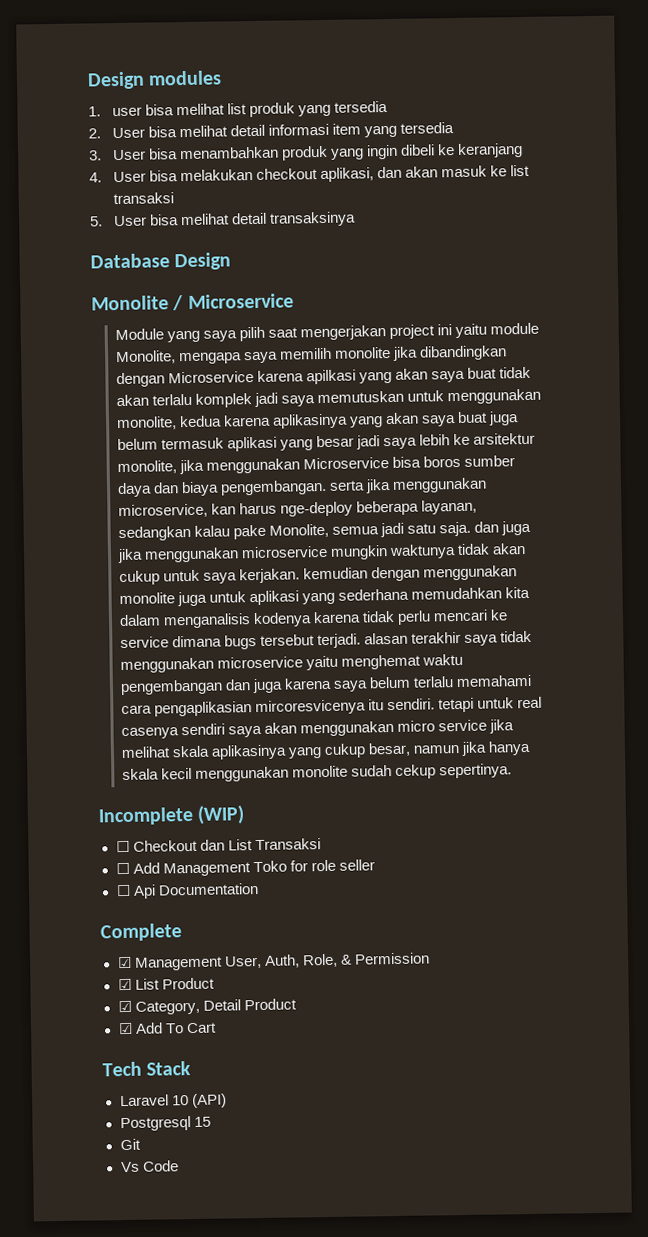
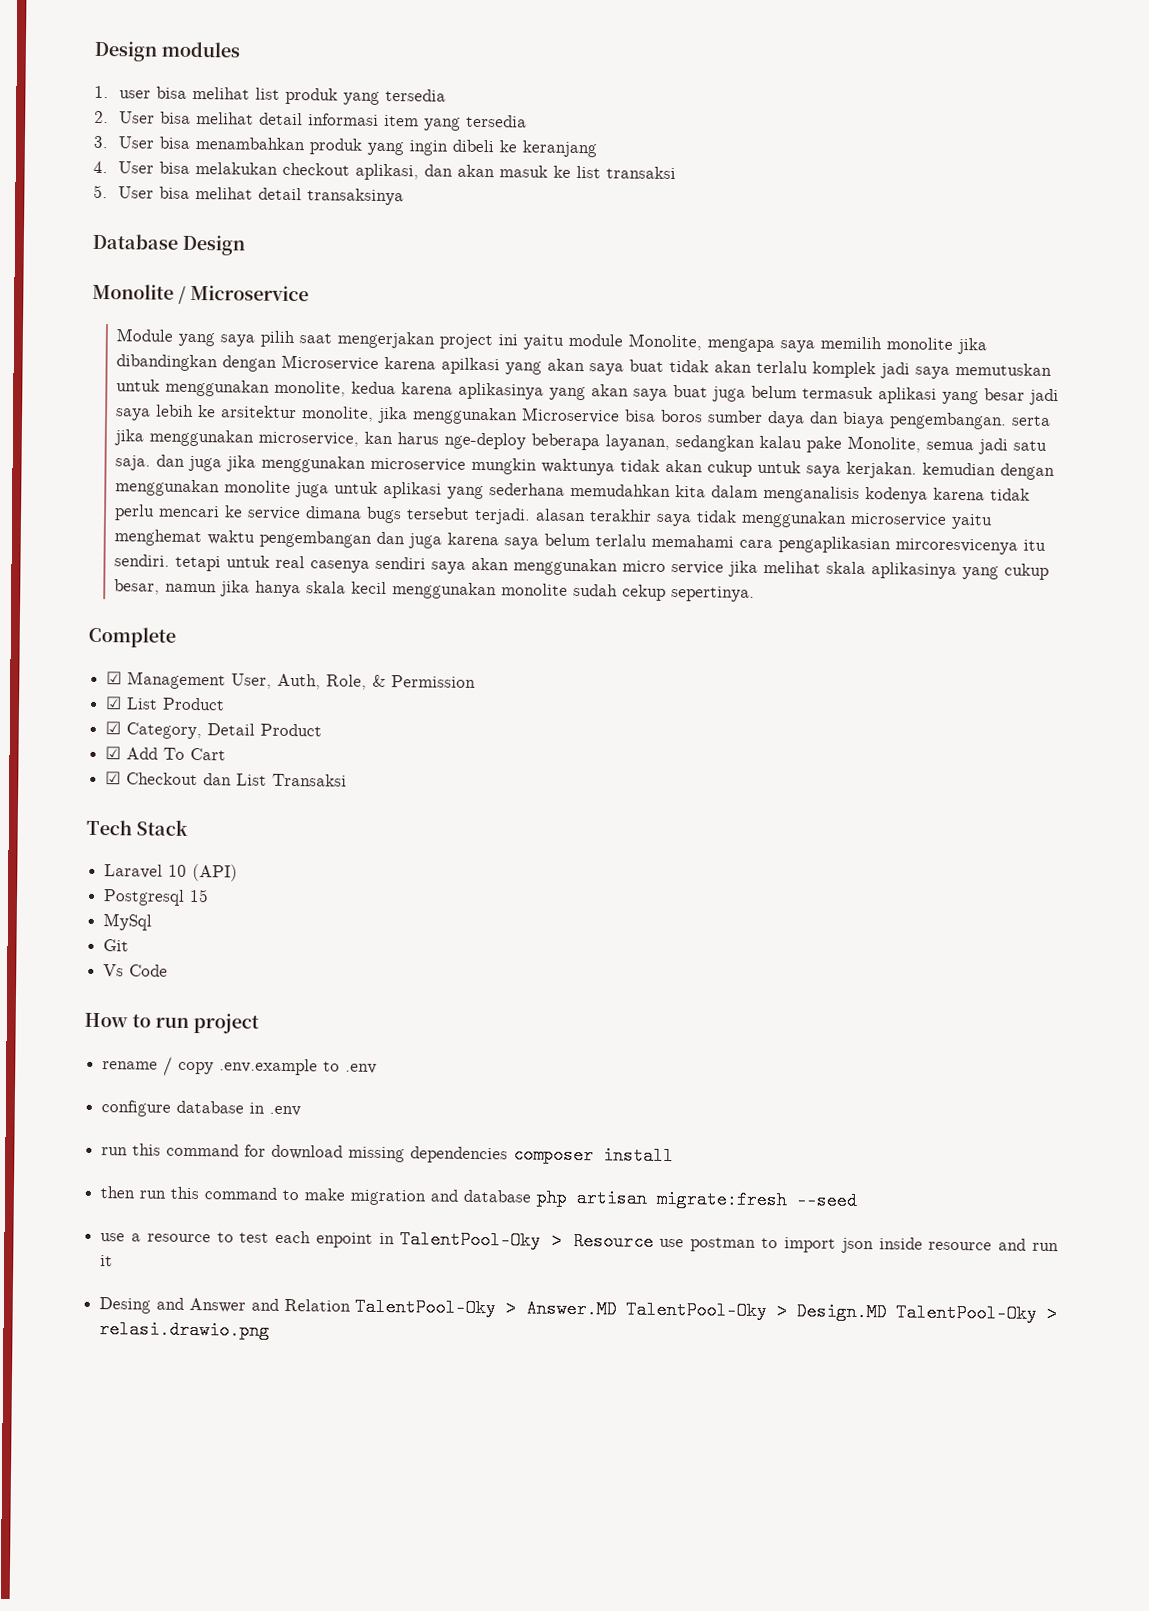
[98,805,246,826] [115,838,321,853] [115,859,375,877] [115,883,259,899] // Incomplete (WIP) // ☐ Checkout dan List Transaksi // ☐ Add Management Toko for role seller // ☐ Api Documentation -> (756, 594) none
(217, 1028) none -> [105,771,348,787] // ☑ Checkout dan List Transaksi
(211, 1121) none -> [103,913,153,931] // MySql
(179, 1166) none -> [84,1012,259,1034] [102,1056,378,1076] [101,1100,302,1117] [101,1143,675,1166] [100,1186,858,1210] [100,1230,1059,1254] [100,1255,114,1267] [99,1297,1057,1324] [99,1320,271,1340] // How to run project // rename / copy .env.example to .env // configure database in .env // run this command for download missing dependencies composer install // then run this command to make migration and database php artisan migrate:fresh --seed // use a resource to test each enpoint in TalentPool-Oky > Resource use postman to import json inside resource and run it // Desing and Answer and Relation TalentPool-Oky > Answer.MD TalentPool-Oky > Design.MD TalentPool-Oky > relasi.drawio.png

